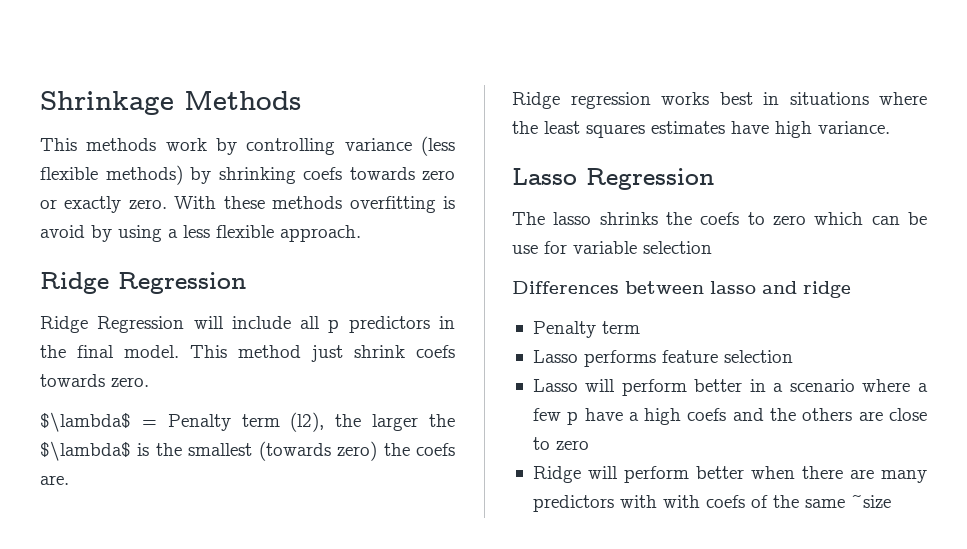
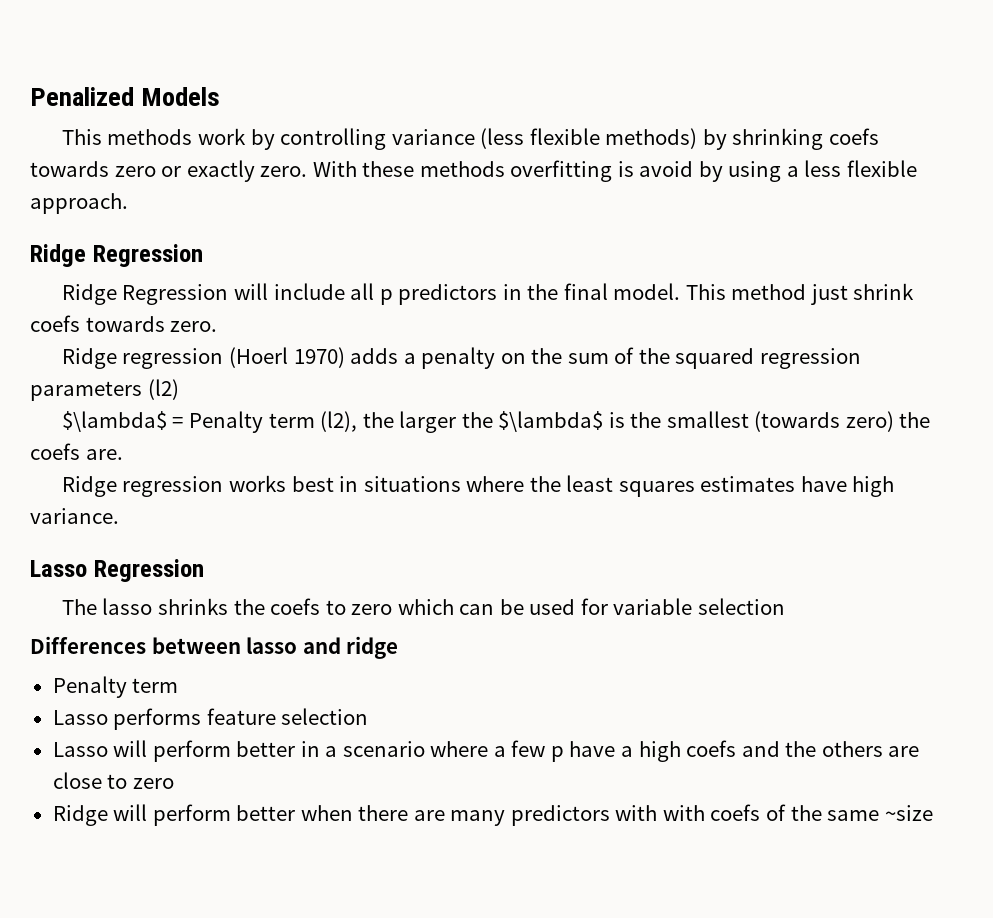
[40,91,301,115] Shrinkage Methods -> [30,87,221,106] Penalized Models
(149, 382) none -> [61,347,861,369] [30,379,179,401] // Ridge regression (Hoerl 1970) adds a penalty on the sum of the squared regression parameters (l2)
[512,245,538,254] use -> [529,599,576,615] used

